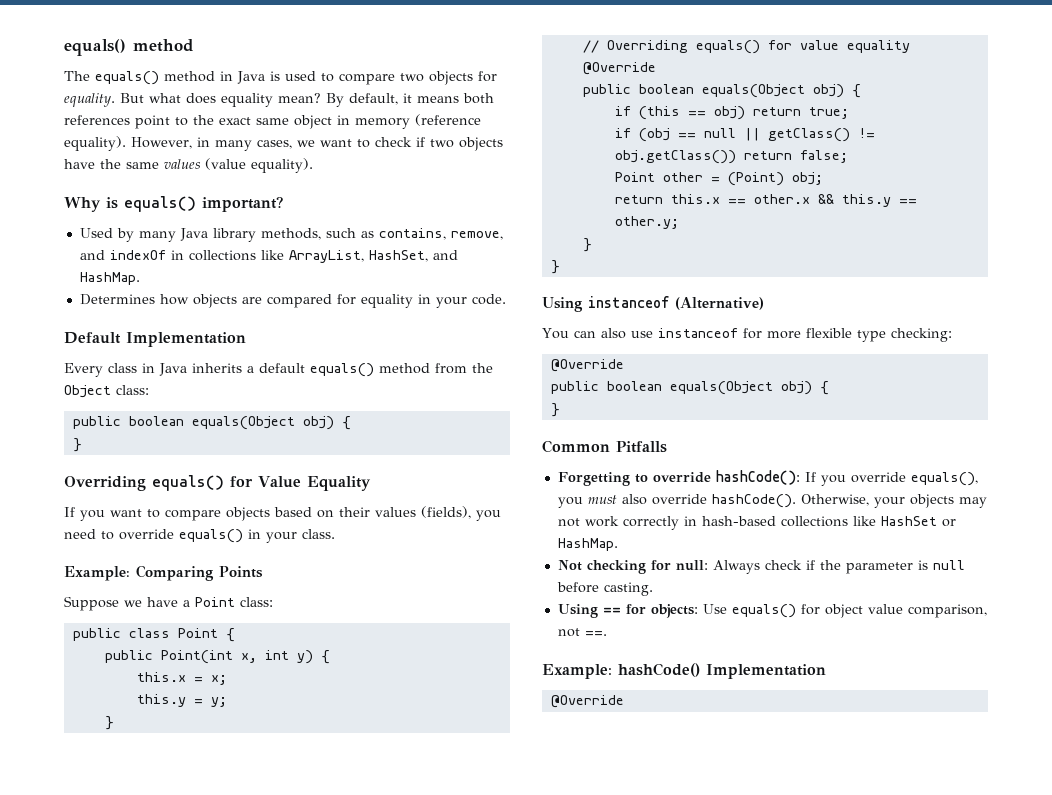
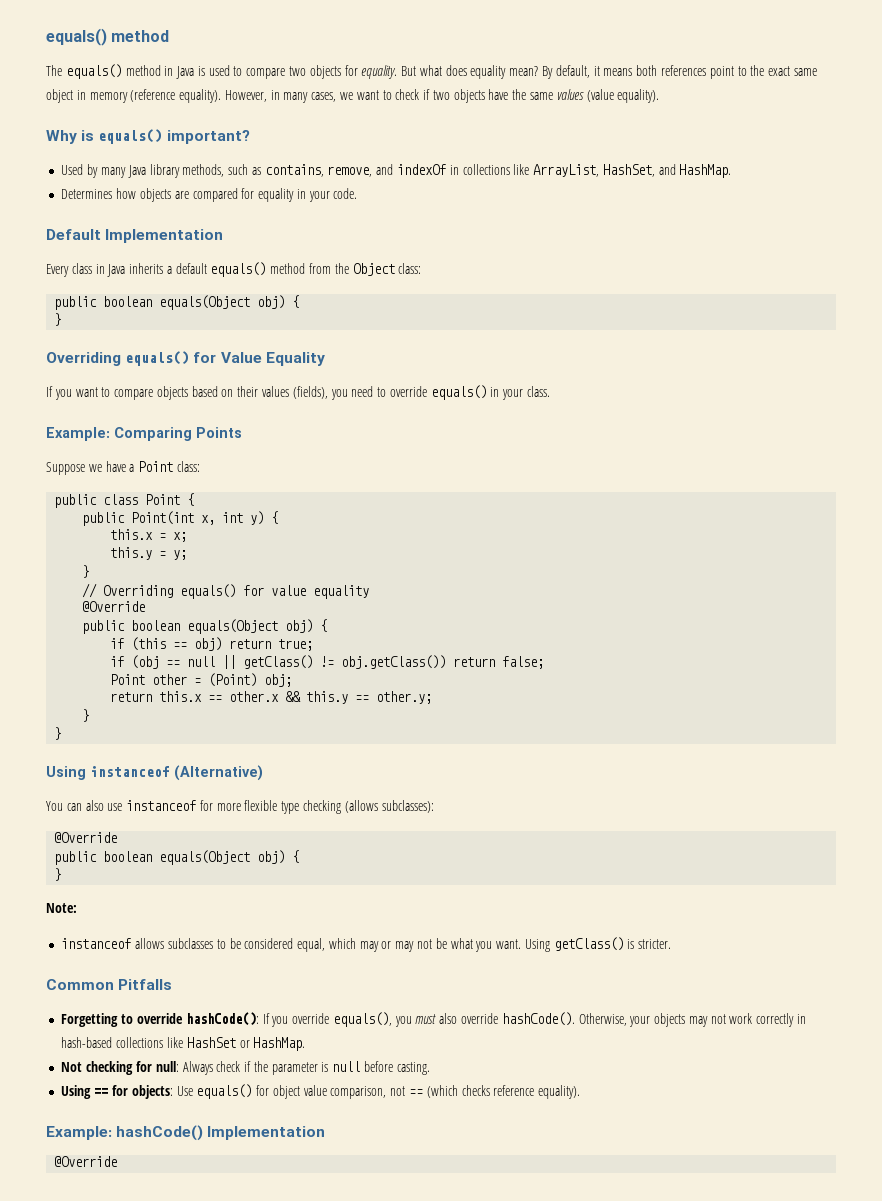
[890,328,952,342] checking: -> [303,800,434,814] checking (allows subclasses):
(560, 410) none -> [46,903,77,913] [61,937,672,952] // Note: // instanceof allows subclasses to be considered equal, which may or may not be what you want. Using getClass() is stricter.
[584,631,607,636] ==. -> [408,1085,581,1099] == (which checks reference equality).

